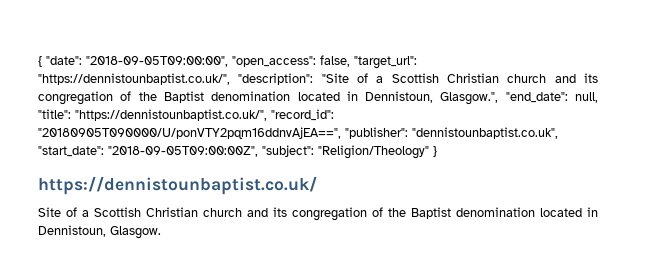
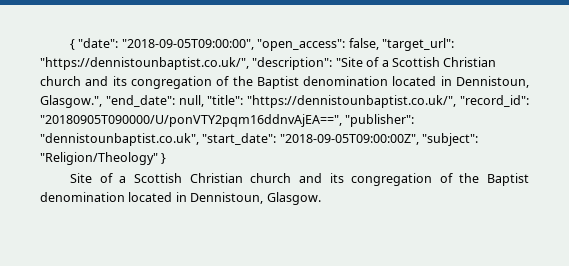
[38,176,317,195] // https://dennistounbaptist.co.uk/ -> (167, 158) none

